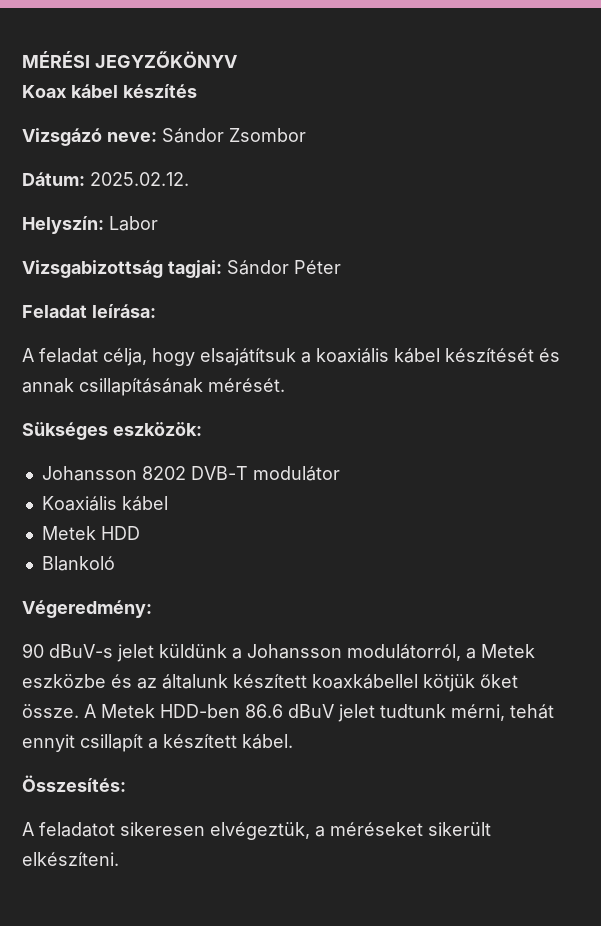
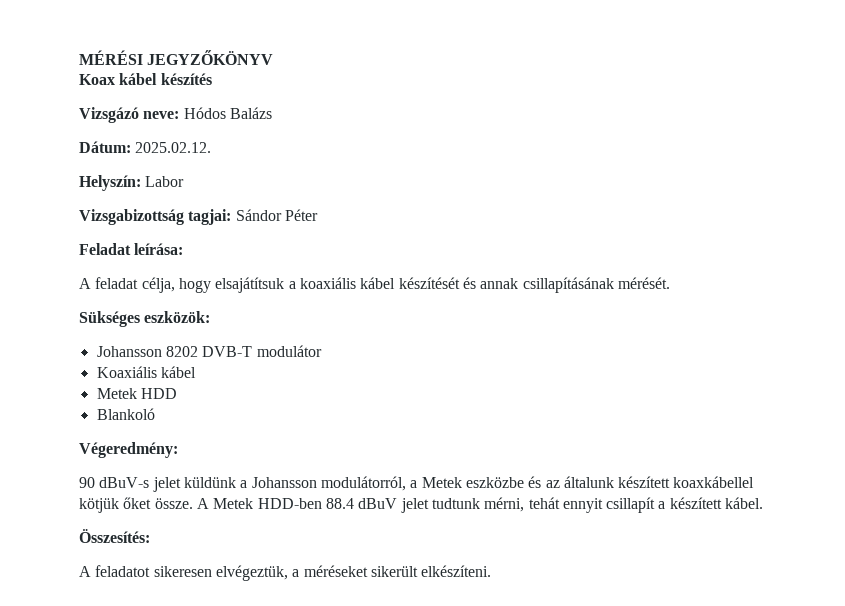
[162,128,306,143] Sándor Zsombor -> [183,107,272,119] Hódos Balázs
[245,704,283,718] 86.6 -> [325,498,354,509] 88.4

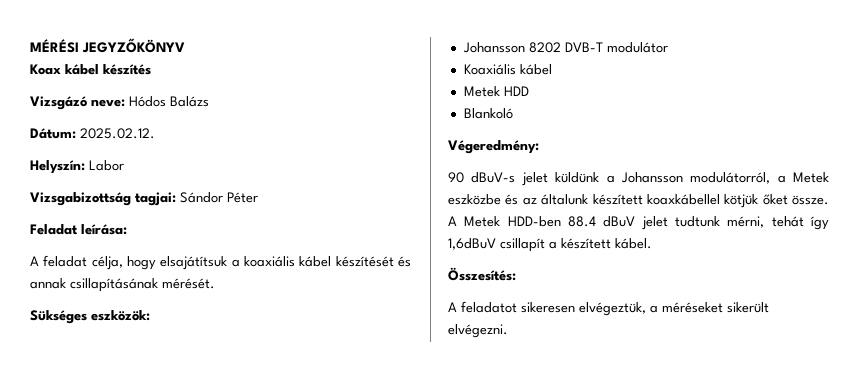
[562,498,603,513] ennyit -> [810,216,829,230] [448,238,496,250] így 1,6dBuV
[421,565,492,577] elkészíteni. -> [448,324,508,338] elvégezni.

